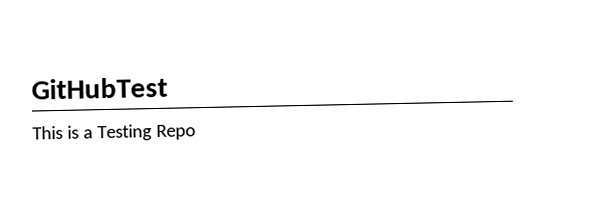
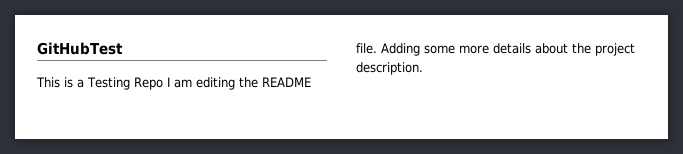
(196, 132) none -> [166,77,311,90] [356,43,635,56] [356,62,423,75] I am editing the README file. Adding some more details about the project description.

